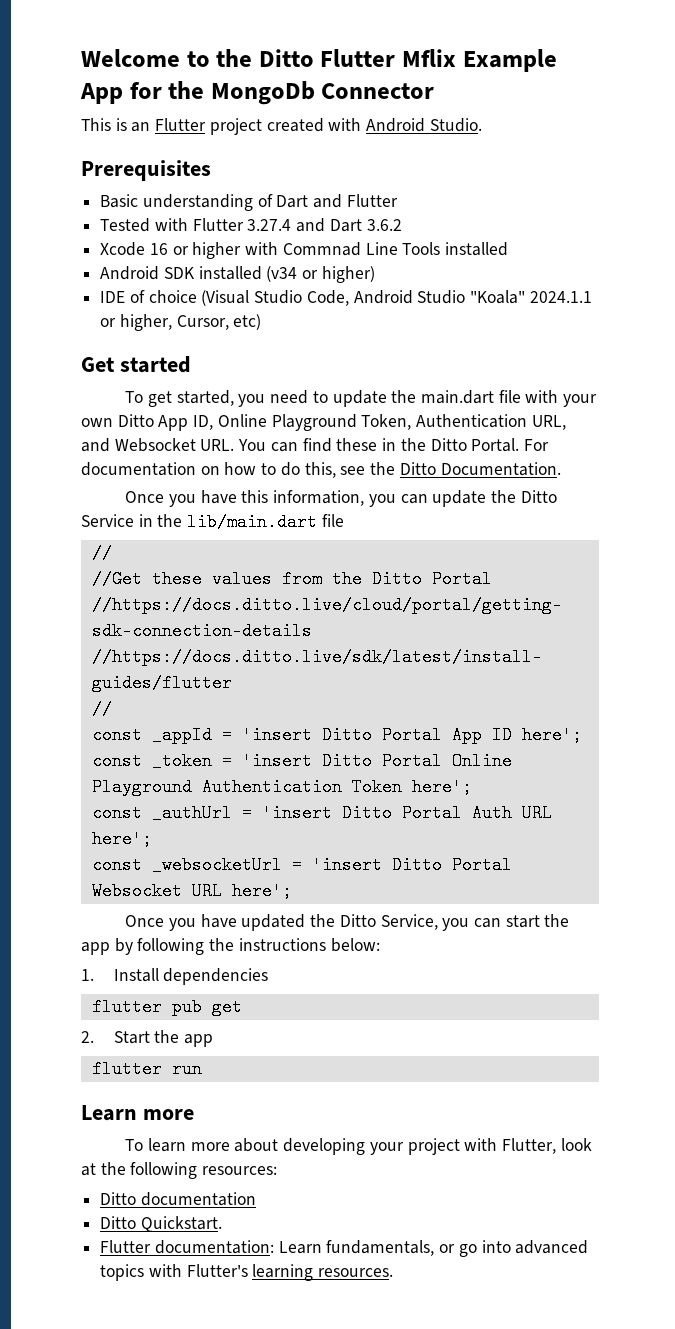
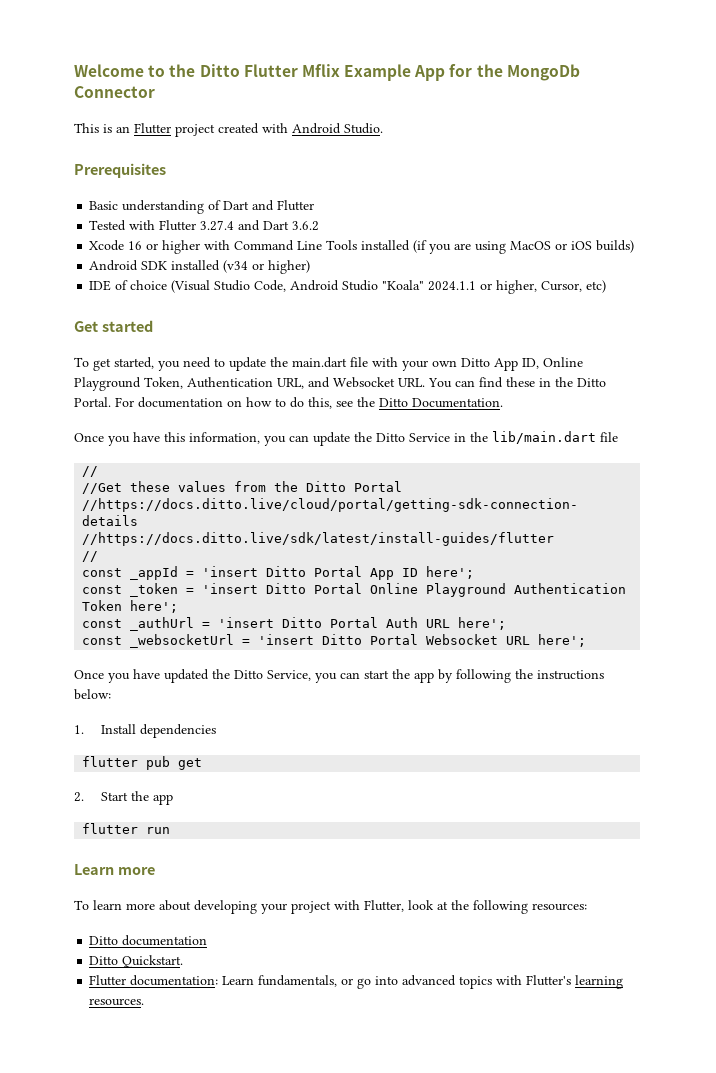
[282,242,361,256] Commnad -> [234,240,295,251] Command
(509, 249) none -> [413,240,635,254] (if you are using MacOS or iOS builds)

